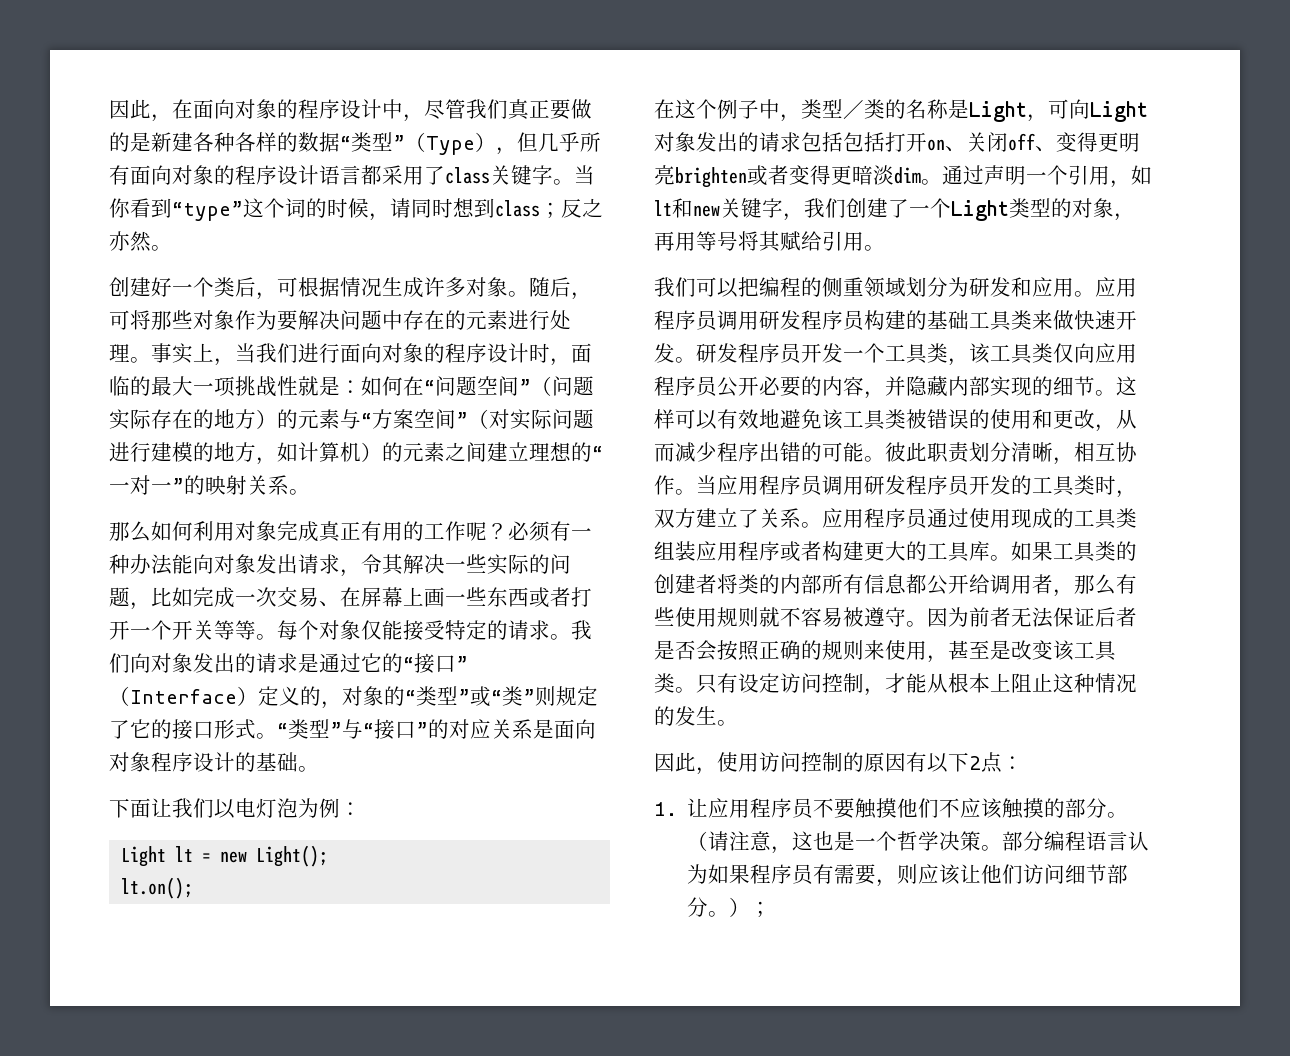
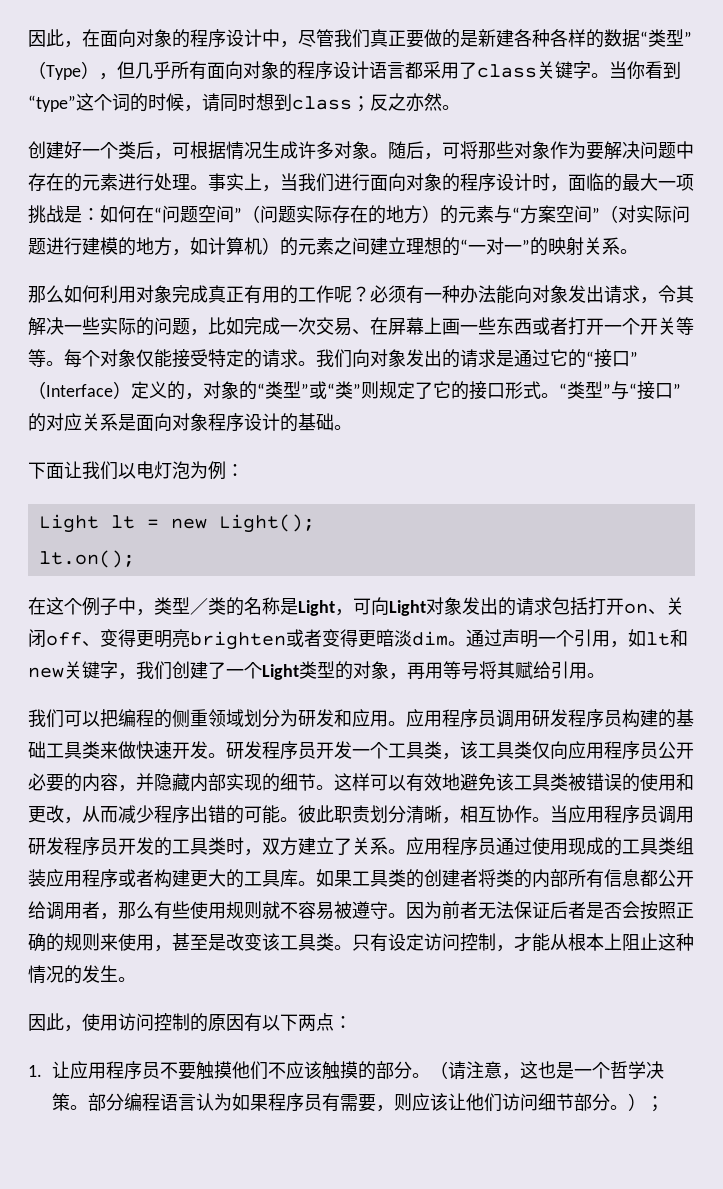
[277,376,319,396] 性就 -> (64, 214) none
[843,132,885,152] 包括 -> (588, 606) none
[969,756,981,770] 2 -> [298,1014,316,1031] 两

